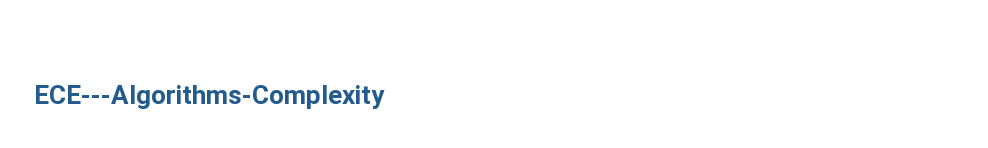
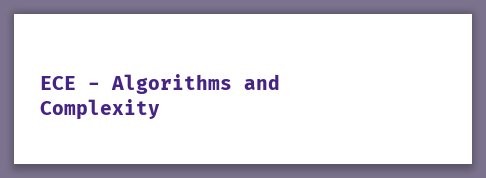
[34,85,385,109] ECE---Algorithms-Complexity -> [40,74,280,94] [40,99,160,120] ECE - Algorithms and Complexity

